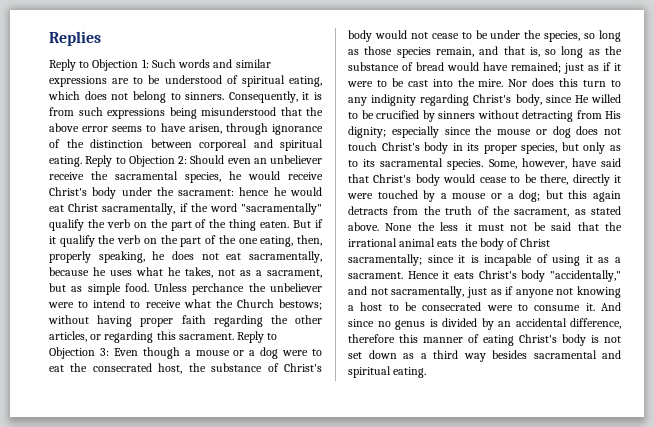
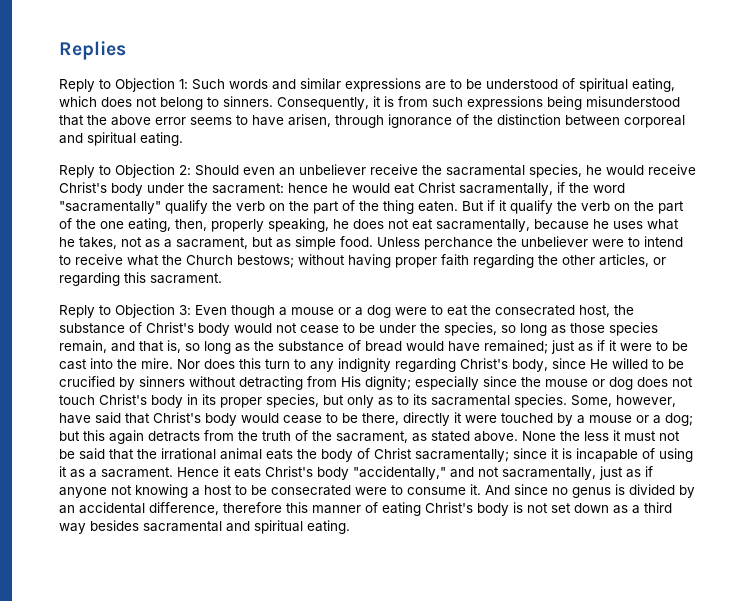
(82, 161) none -> (183, 139) //
(234, 336) none -> (222, 278) //

